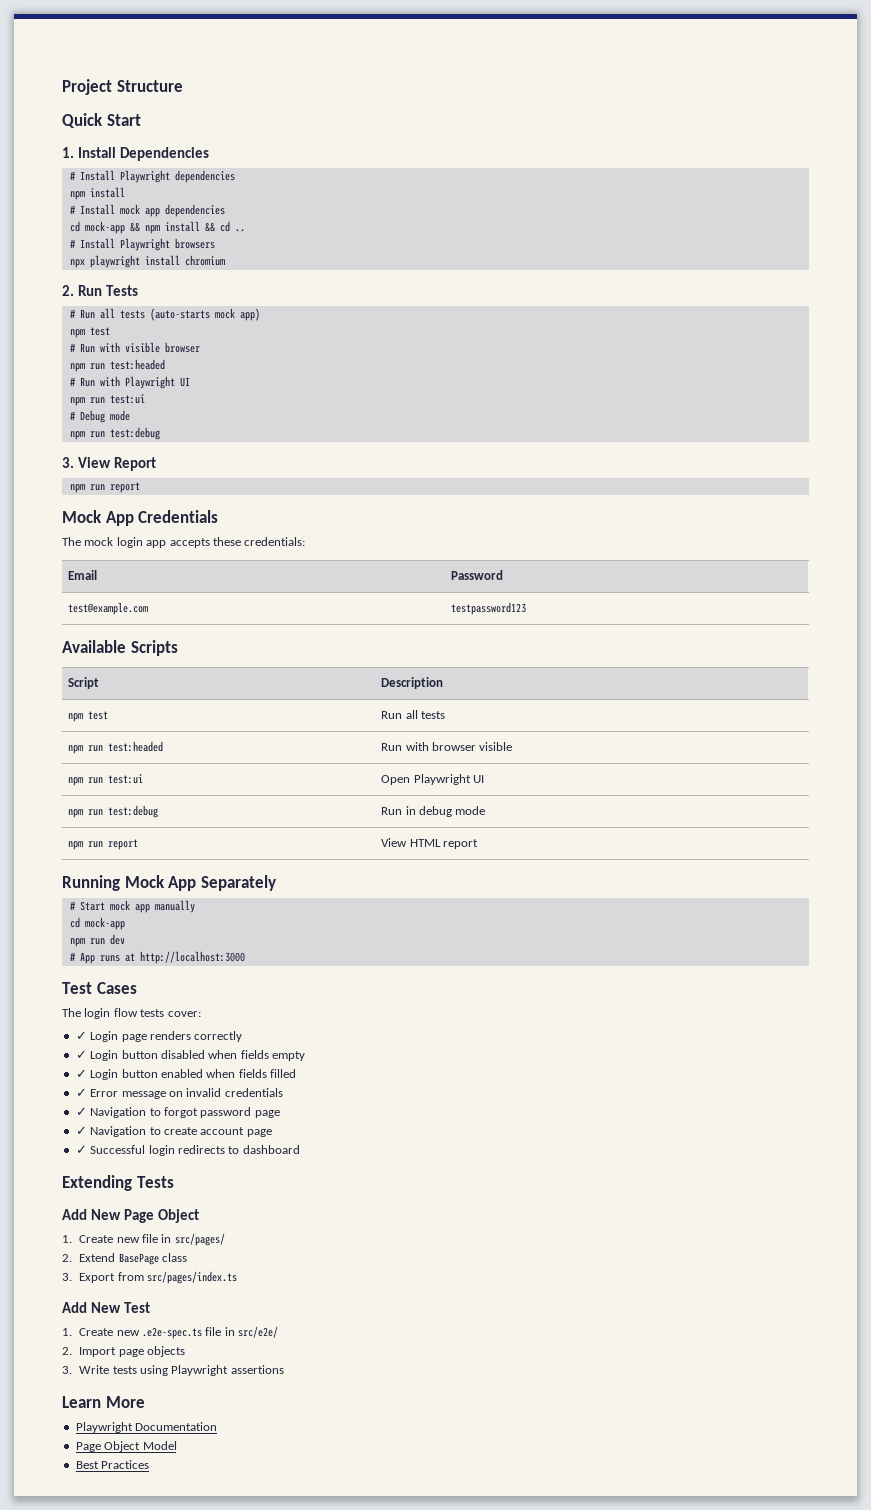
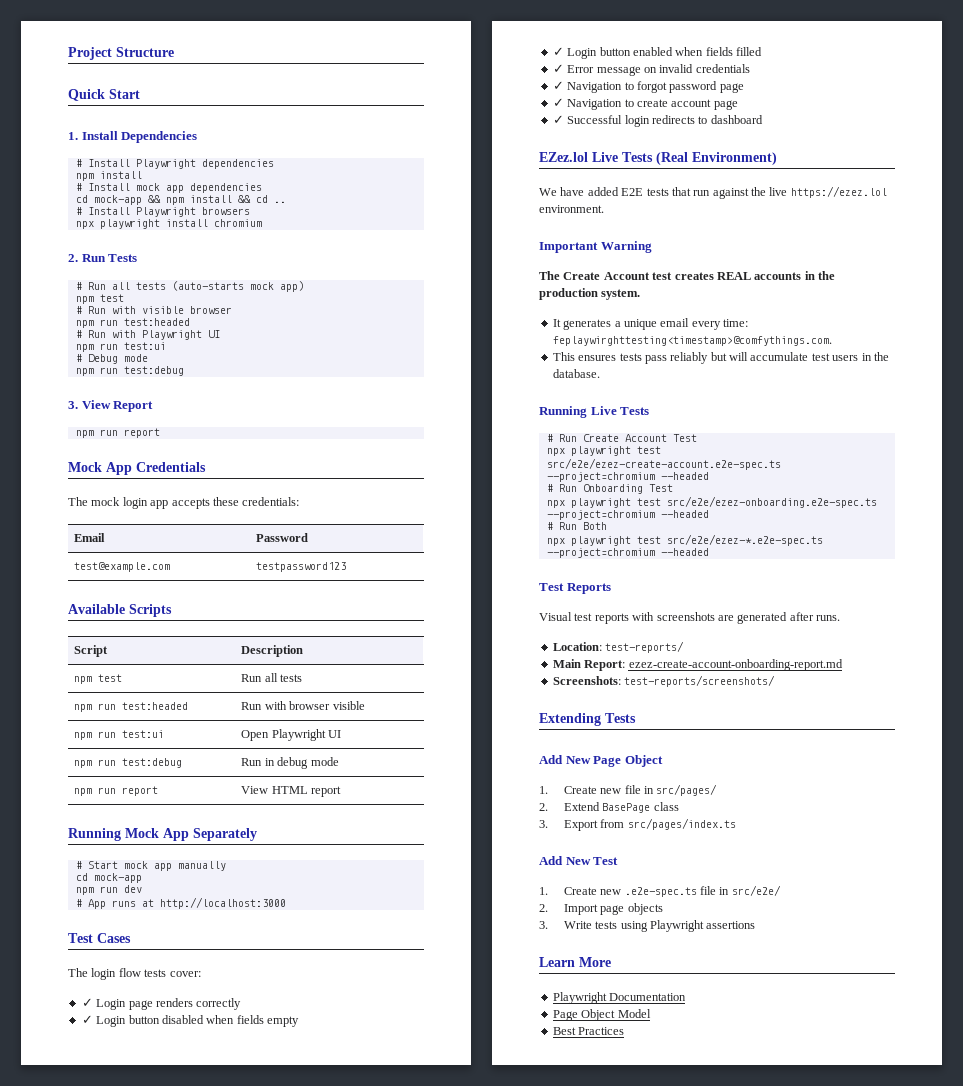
(300, 1149) none -> [539,152,777,165] [539,186,887,199] [539,205,604,213] [539,241,652,253] [539,271,835,280] [539,288,641,300] [552,318,748,330] [552,336,832,346] [552,352,889,364] [552,369,600,378] [539,406,650,418] [546,434,697,442] [546,446,661,456] [546,458,781,470] [546,472,709,482] [546,484,673,494] [546,496,877,508] [546,510,709,520] [546,522,607,530] [546,534,823,546] [546,548,709,558] [539,583,611,594] [539,612,840,624] [552,641,685,653] [552,659,843,671] [552,675,776,687] // EZez.lol Live Tests (Real Environment) // We have added E2E tests that run against the live https://ezez.lol environment. // Important Warning // The Create Account test creates REAL accounts in the production system. // It generates a unique email every time: feplaywirghttesting<timestamp>@comfythings.com. // This ensures tests pass reliably but will accumulate test users in the database. // Running Live Tests // # Run Create Account Test // npx playwright test src/e2e/ezez-create-account.e2e-spec.ts --project=chromium --headed // # Run Onboarding Test // npx playwright test src/e2e/ezez-onboarding.e2e-spec.ts --project=chromium --headed // # Run Both // npx playwright test src/e2e/ezez-*.e2e-spec.ts --project=chromium --headed // Test Reports // Visual test reports with screenshots are generated after runs. // Location: test-reports/ // Main Report: ezez-create-account-onboarding-report.md // Screenshots: test-reports/screenshots/

